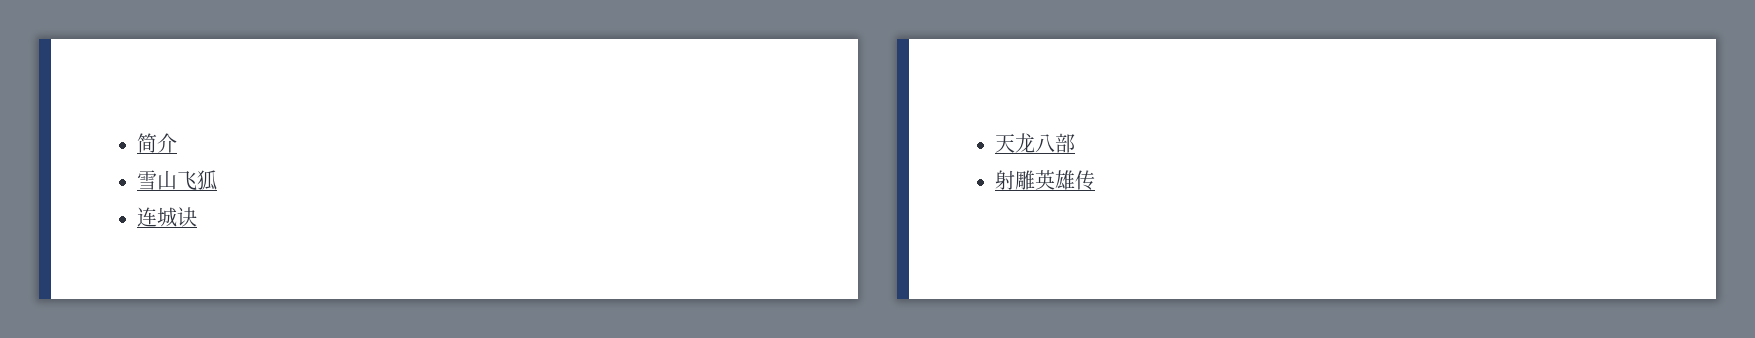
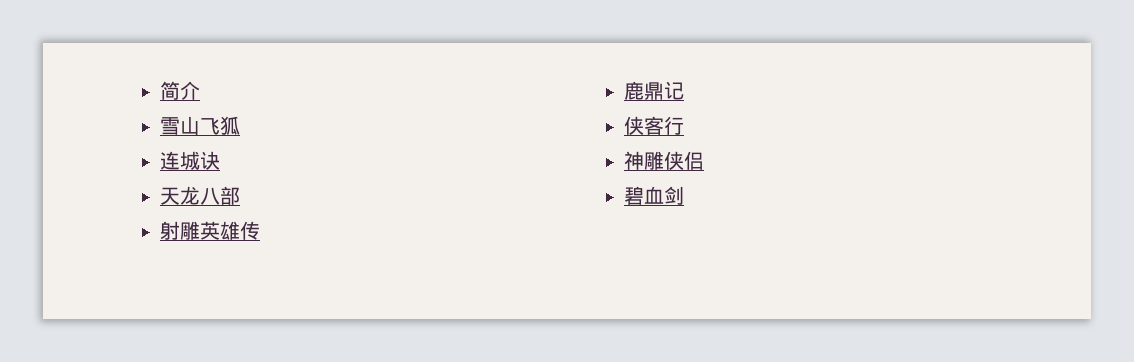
(1095, 180) none -> [624,81,684,100] [624,116,684,136] [624,151,704,171] [624,186,684,205] // 鹿鼎记 // 侠客行 // 神雕侠侣 // 碧血剑

